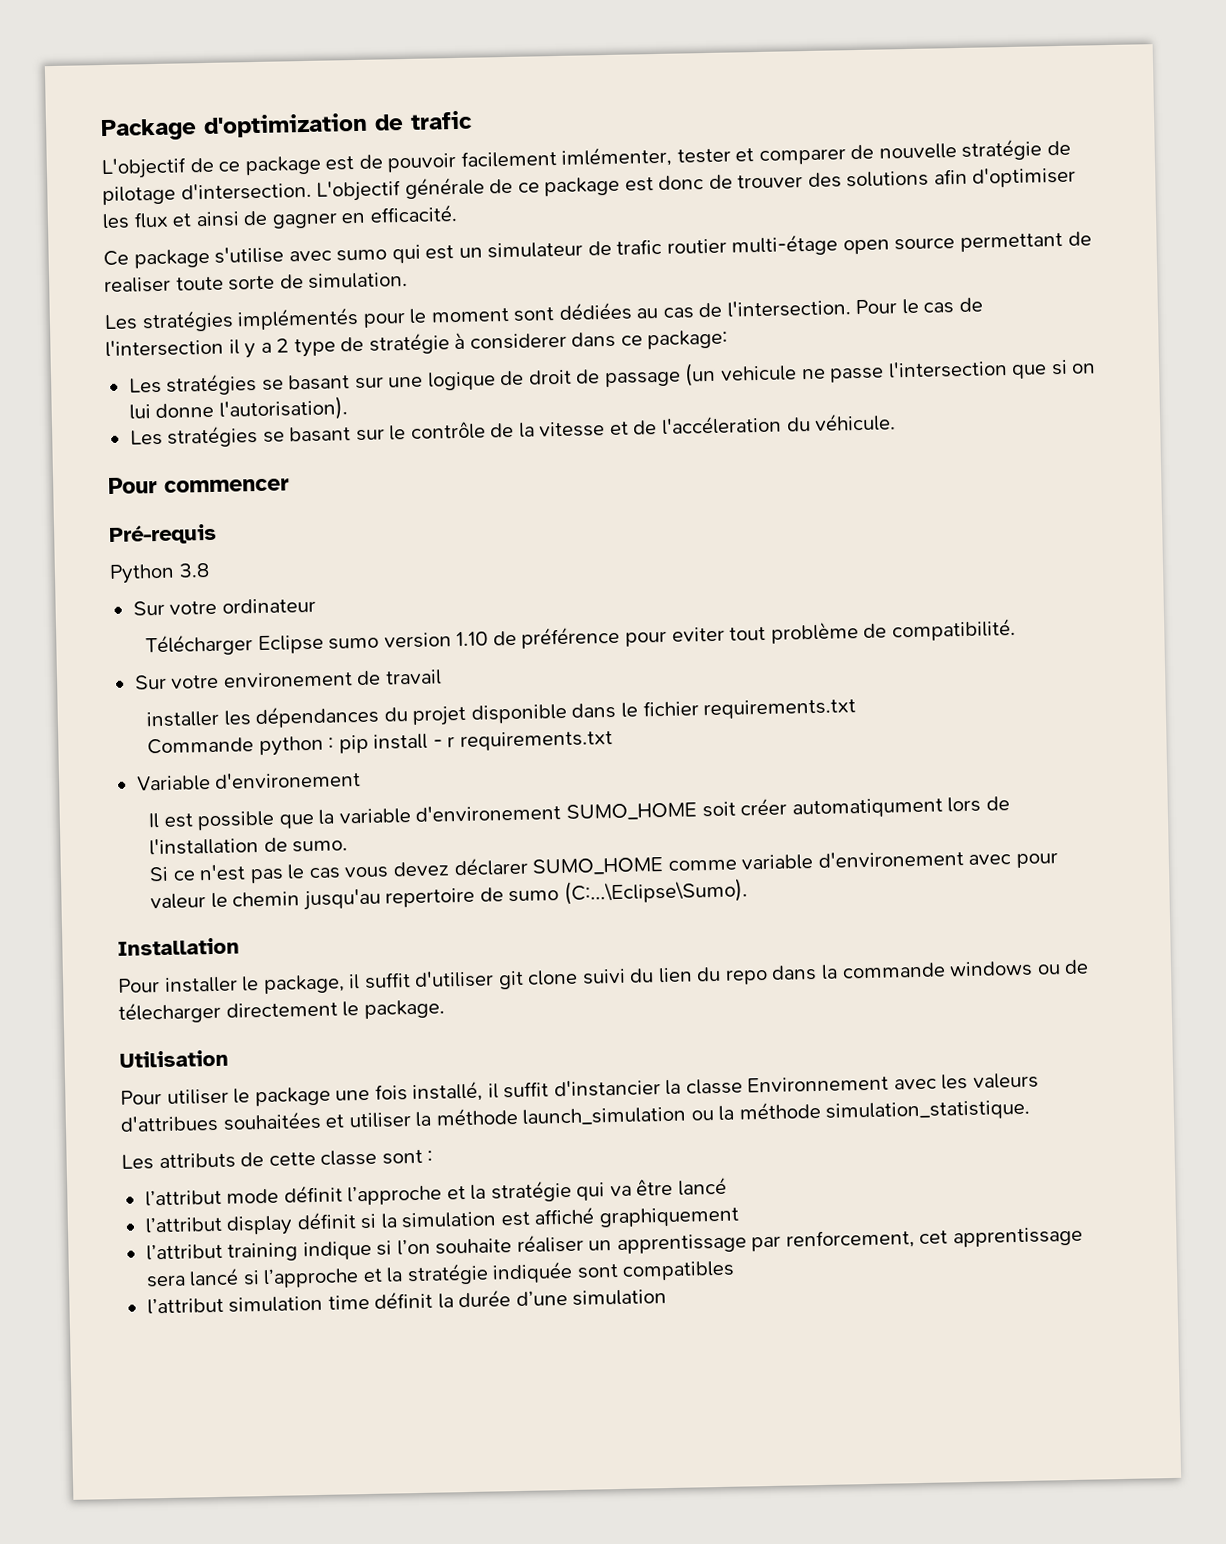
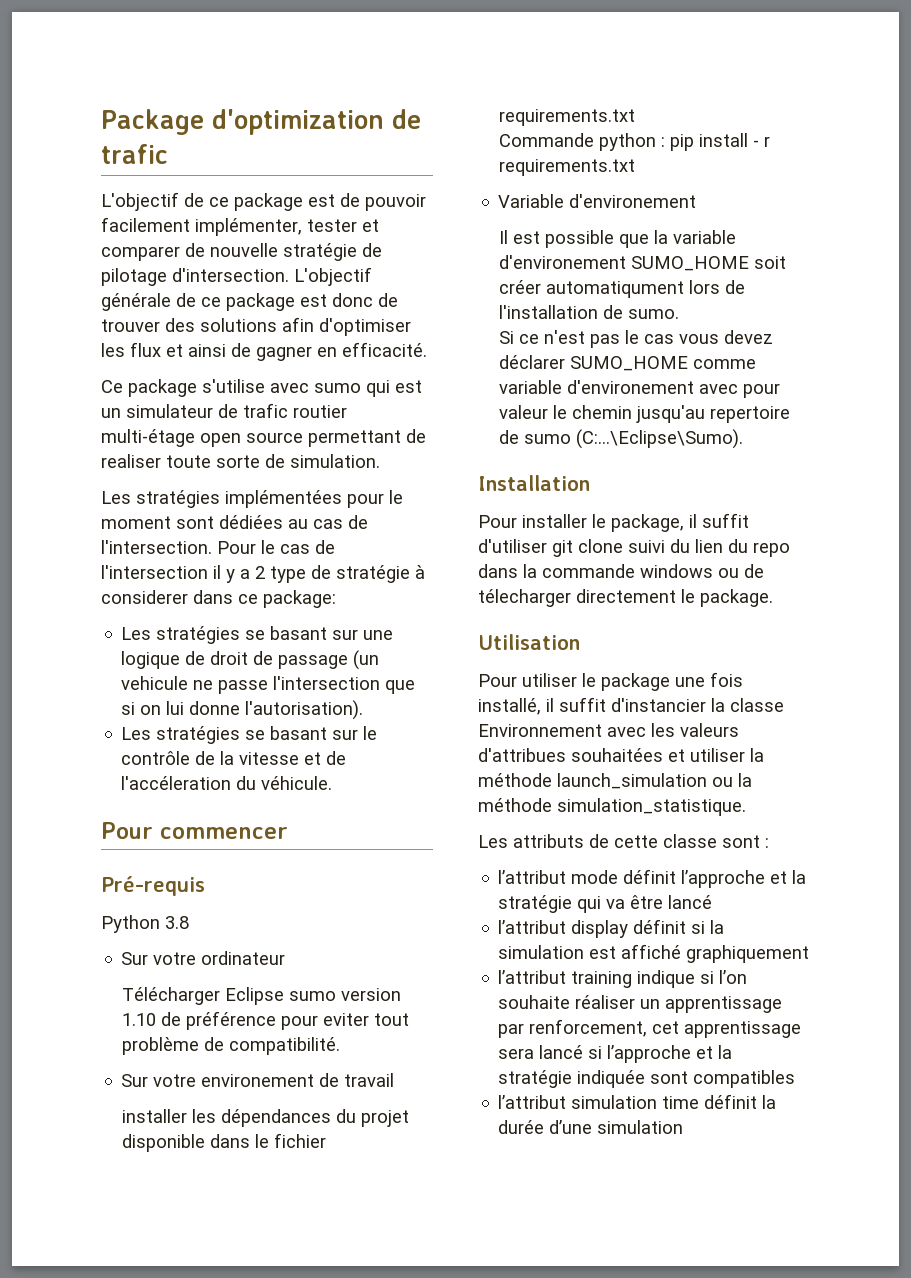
[561,145,673,168] imlémenter, -> [195,218,302,236] implémenter,
[237,306,360,331] implémentés -> [225,490,342,508] implémentées

